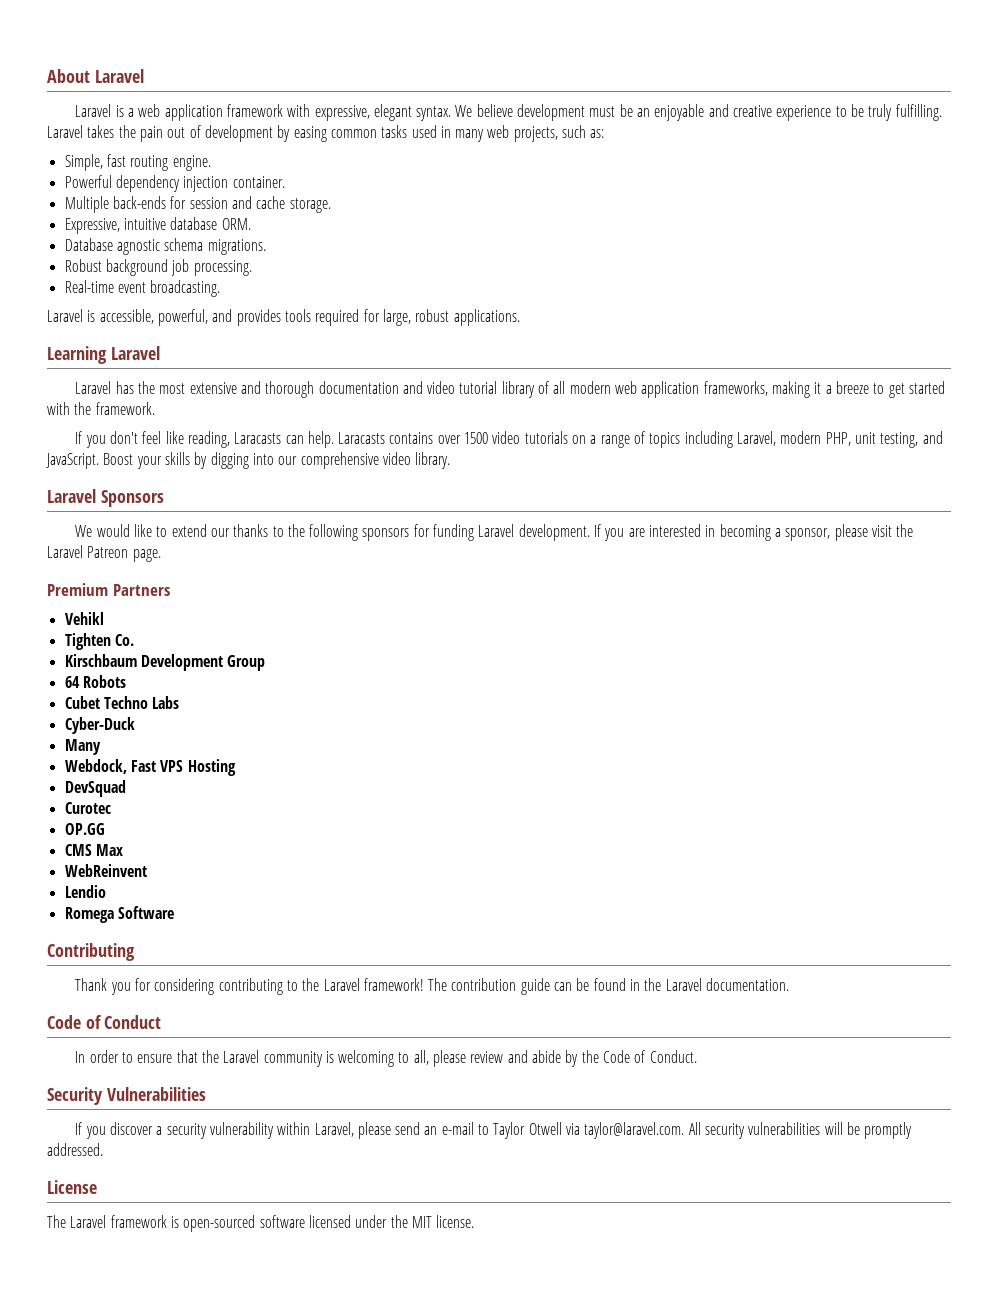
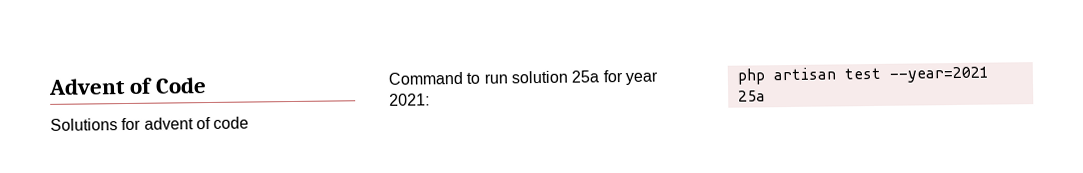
[47,69,144,83] [75,104,942,121] [47,125,605,142] [64,154,211,171] [64,175,285,192] [64,196,331,213] [64,217,251,234] [64,238,266,255] [64,259,252,276] [64,280,221,297] [47,309,520,326] [47,346,160,364] [75,381,945,398] [47,402,155,415] [75,431,943,448] [46,452,451,469] [47,489,164,507] [75,524,914,541] [47,545,161,562] [47,583,170,596] [64,612,104,625] [64,633,134,650] [64,654,266,671] [64,675,126,688] [64,696,180,709] [64,717,135,734] [64,739,101,755] [64,759,236,776] [64,780,126,797] [64,802,111,814] [64,823,105,835] [64,844,123,856] [64,864,147,877] [64,885,106,898] [64,906,174,923] [47,943,135,961] [75,978,790,995] [47,1015,162,1029] [75,1050,697,1067] [47,1087,206,1105] [75,1122,913,1139] [47,1143,103,1156] [47,1180,97,1194] [47,1215,475,1232] About Laravel // Laravel is a web application framework with expressive, elegant syntax. We believe development must be an enjoyable and creative experience to be truly fulfilling. Laravel takes the pain out of development by easing common tasks used in many web projects, such as: // Simple, fast routing engine. // Powerful dependency injection container. // Multiple back-ends for session and cache storage. // Expressive, intuitive database ORM. // Database agnostic schema migrations. // Robust background job processing. // Real-time event broadcasting. // Laravel is accessible, powerful, and provides tools required for large, robust applications. // Learning Laravel // Laravel has the most extensive and thorough documentation and video tutorial library of all modern web application frameworks, making it a breeze to get started with the framework. // If you don't feel like reading, Laracasts can help. Laracasts contains over 1500 video tutorials on a range of topics including Laravel, modern PHP, unit testing, and JavaScript. Boost your skills by digging into our comprehensive video library. // Laravel Sponsors // We would like to extend our thanks to the following sponsors for funding Laravel development. If you are interested in becoming a sponsor, please visit the Laravel Patreon page. // Premium Partners // Vehikl // Tighten Co. // Kirschbaum Development Group // 64 Robots // Cubet Techno Labs // Cyber-Duck // Many // Webdock, Fast VPS Hosting // DevSquad // Curotec // OP.GG // CMS Max // WebReinvent // Lendio // Romega Software // Contributing // Thank you for considering contributing to the Laravel framework! The contribution guide can be found in the Laravel documentation. // Code of Conduct // In order to ensure that the Laravel community is welcoming to all, please review and abide by the Code of Conduct. // Security Vulnerabilities // If you discover a security vulnerability within Laravel, please send an e-mail to Taylor Otwell via taylor@laravel.com. All security vulnerabilities will be promptly addressed. // License // The Laravel framework is open-sourced software licensed under the MIT license. -> [48,77,208,95] [50,116,250,131] [388,70,658,85] [389,93,430,106] [736,66,989,85] [737,90,766,102] Advent of Code // Solutions for advent of code // Command to run solution 25a for year 2021: // php artisan test --year=2021 25a

